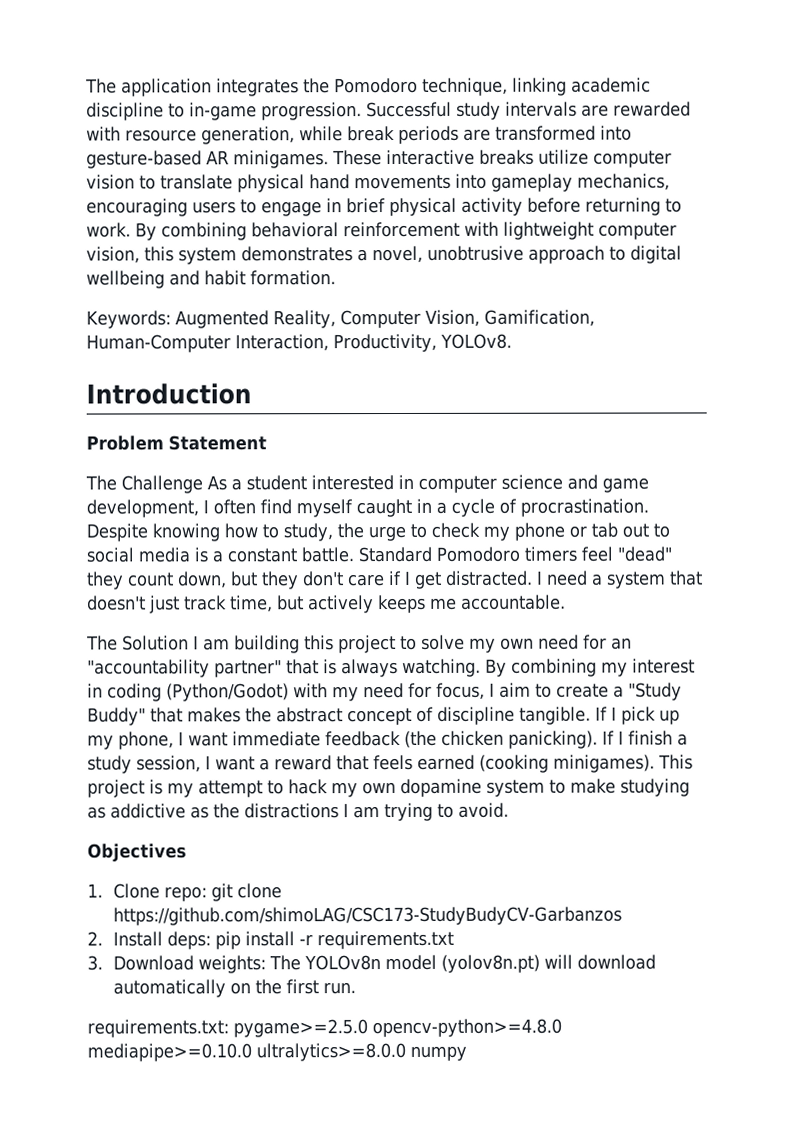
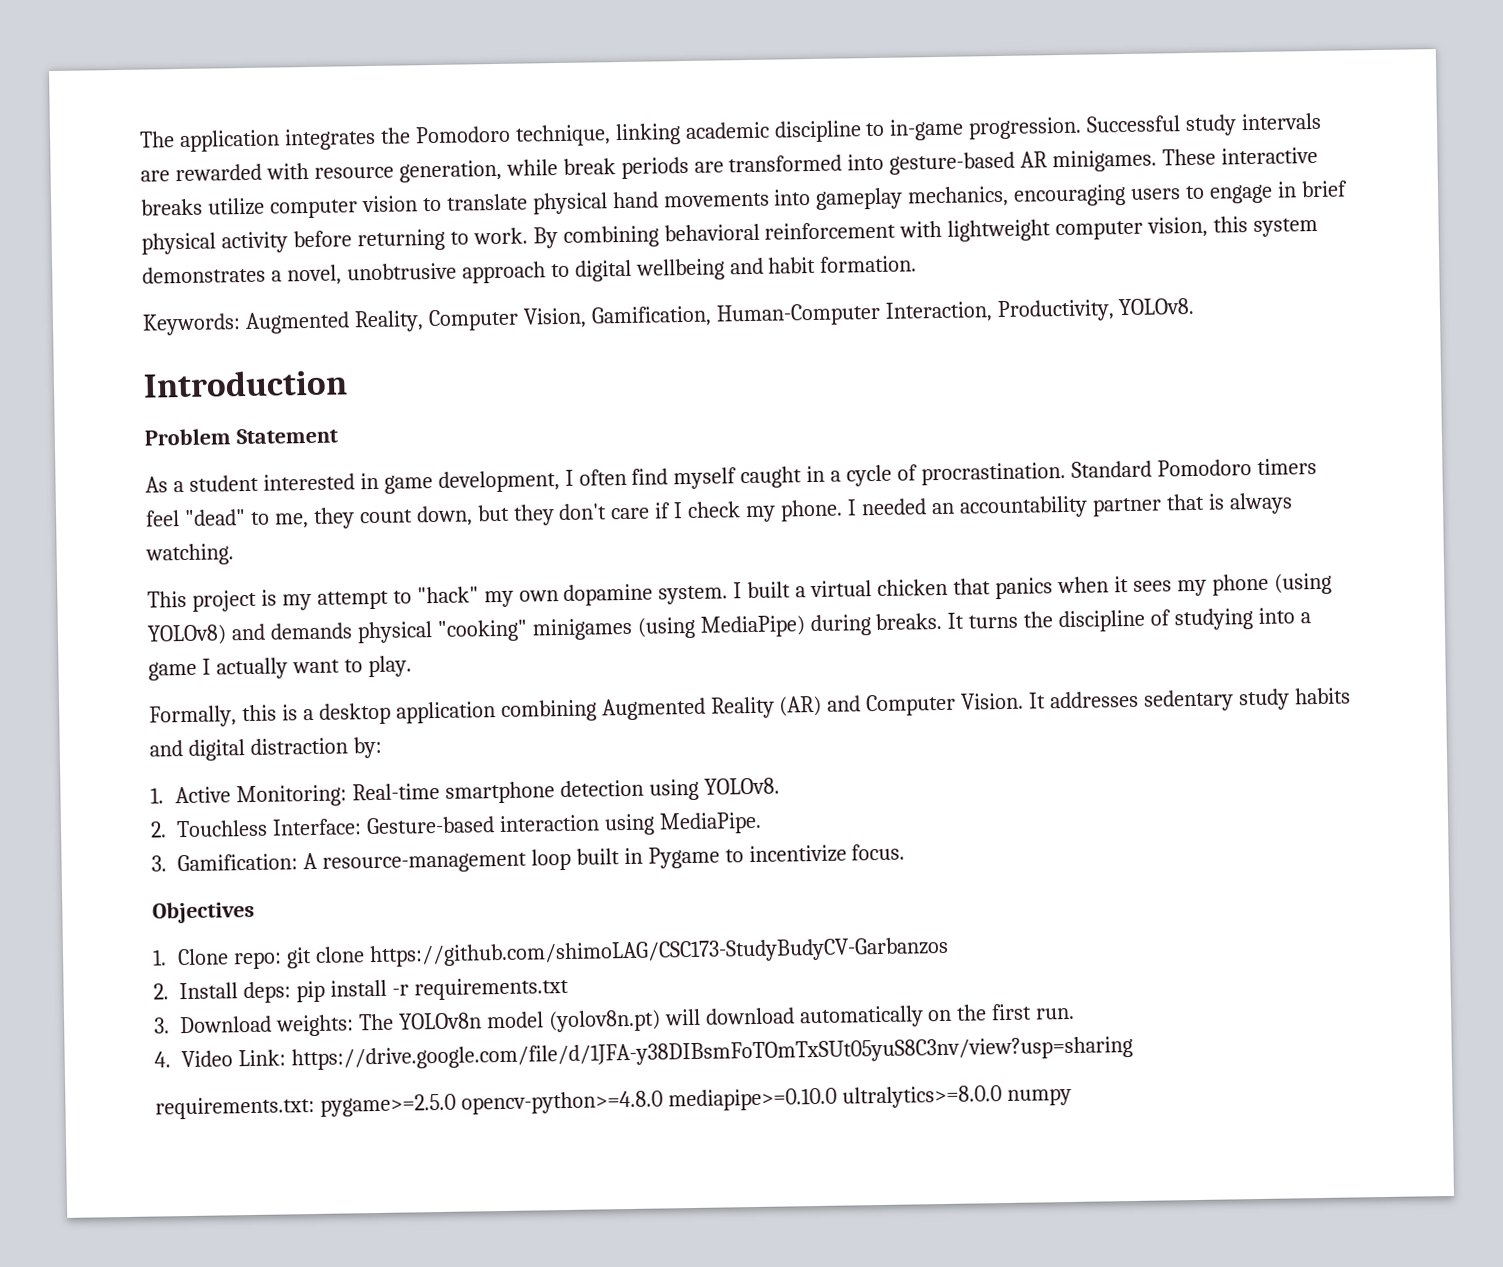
[85,475,203,494] The Challenge -> (338, 436) none
[418,474,598,493] computer science and -> (379, 481) none
[86,522,670,542] [86,547,354,563] Despite knowing how to study, the urge to check my phone or tab out to social media is a constant battle. -> (1067, 473) none
(672, 554) none -> [250,511,309,529] to me,
[415,570,703,589] [87,594,566,614] [86,634,632,654] [87,658,695,678] [87,682,682,702] [87,706,680,726] [87,730,688,750] [87,754,655,774] get distracted. I need a system that doesn't just track time, but actively keeps me accountable. // The Solution I am building this project to solve my own need for an "accountability partner" that is always watching. By combining my interest in coding (Python/Godot) with my need for focus, I aim to create a "Study Buddy" that makes the abstract concept of discipline tangible. If I pick up my phone, I want immediate feedback (the chicken panicking). If I finish a study session, I want a reward that feels earned (cooking minigames). -> [687,492,1293,523] [145,543,234,566] check my phone. I needed an accountability partner that is always watching. //
[288,779,328,795] hack -> [416,586,479,604] "hack"
[486,778,690,797] [87,802,509,822] system to make studying as addictive as the distractions I am trying to avoid. -> [658,572,1332,605] [147,607,1311,646] [148,655,412,681] [149,687,1351,728] [149,736,382,761] [150,777,780,808] [150,811,762,838] [151,843,906,874] system. I built a virtual chicken that panics when it sees my phone (using YOLOv8) and demands physical "cooking" minigames (using MediaPipe) during breaks. It turns the discipline of studying into a game I actually want to play. // Formally, this is a desktop application combining Augmented Reality (AR) and Computer Vision. It addresses sedentary study habits and digital distraction by: // 1. Active Monitoring: Real-time smartphone detection using YOLOv8. // 2. Touchless Interface: Gesture-based interaction using MediaPipe. // 3. Gamification: A resource-management loop built in Pygame to incentivize focus.
(357, 988) none -> [154,1036,1133,1071] // 4. Video Link: https://drive.google.com/file/d/1JFA-y38DIBsmFoTOmTxSUt05yuS8C3nv/view?usp=sharing

